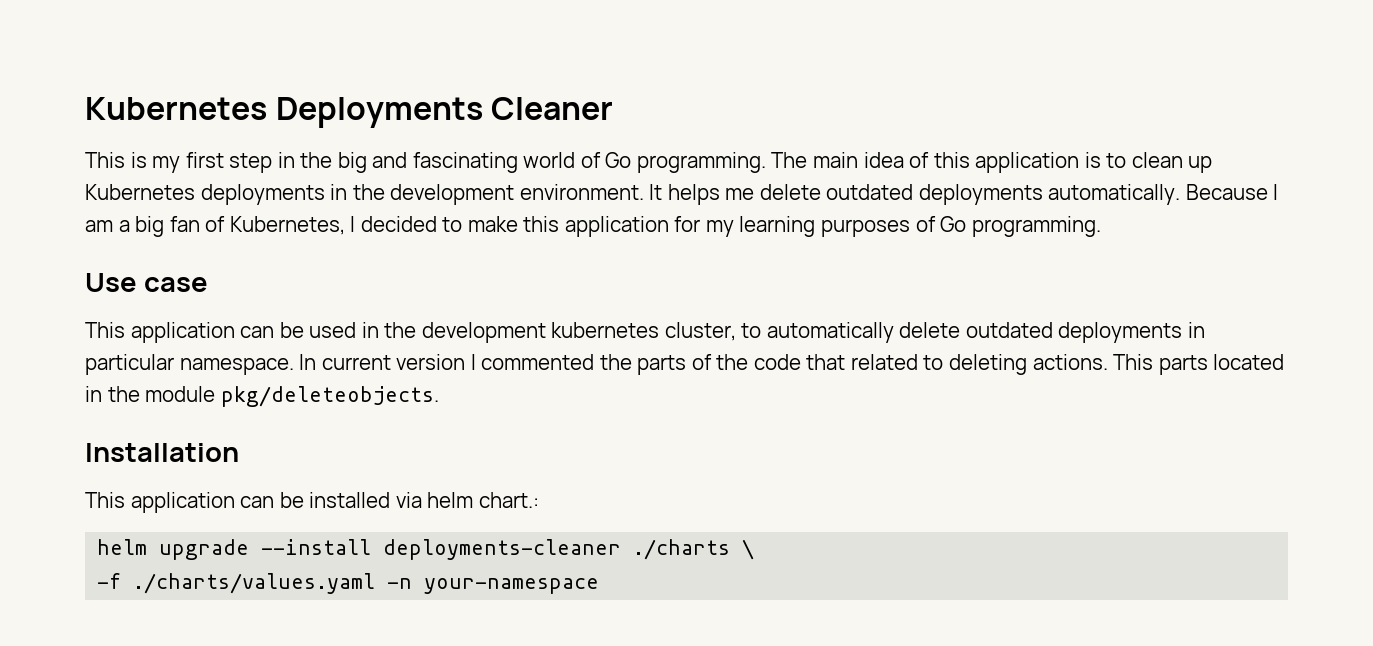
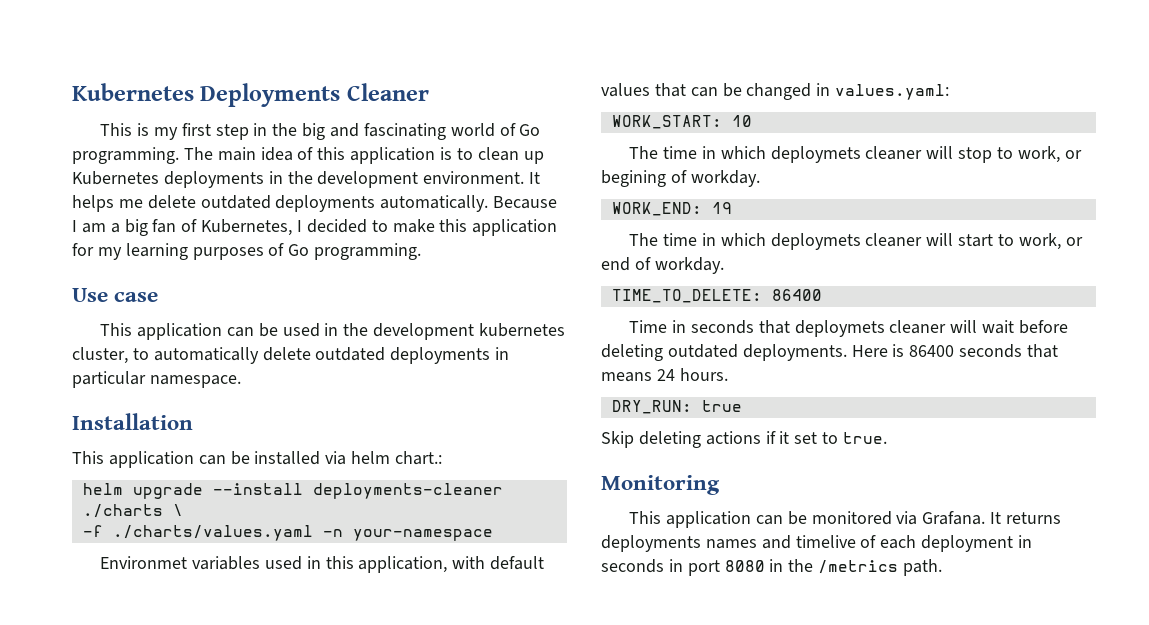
[299,354,1285,375] [85,386,439,407] In current version I commented the parts of the code that related to deleting actions. This parts located in the module pkg/deleteobjects. -> (241, 381) none
(600, 586) none -> [100,556,545,573] [601,83,950,100] [611,115,752,129] [629,146,1082,163] [601,170,760,187] [611,202,732,216] [629,233,1083,250] [601,257,724,274] [611,289,822,303] [629,320,1068,337] [601,344,1059,361] [601,368,728,382] [611,400,742,414] [601,431,888,448] [601,475,720,495] [629,511,1061,528] [601,535,1033,552] [601,559,943,576] // Environmet variables used in this application, with default values that can be changed in values.yaml: // WORK_START: 10 // The time in which deploymets cleaner will stop to work, or begining of workday. // WORK_END: 19 // The time in which deploymets cleaner will start to work, or end of workday. // TIME_TO_DELETE: 86400 // Time in seconds that deploymets cleaner will wait before deleting outdated deployments. Here is 86400 seconds that means 24 hours. // DRY_RUN: true // Skip deleting actions if it set to true. // Monitoring // This application can be monitored via Grafana. It returns deployments names and timelive of each deployment in seconds in port 8080 in the /metrics path.

